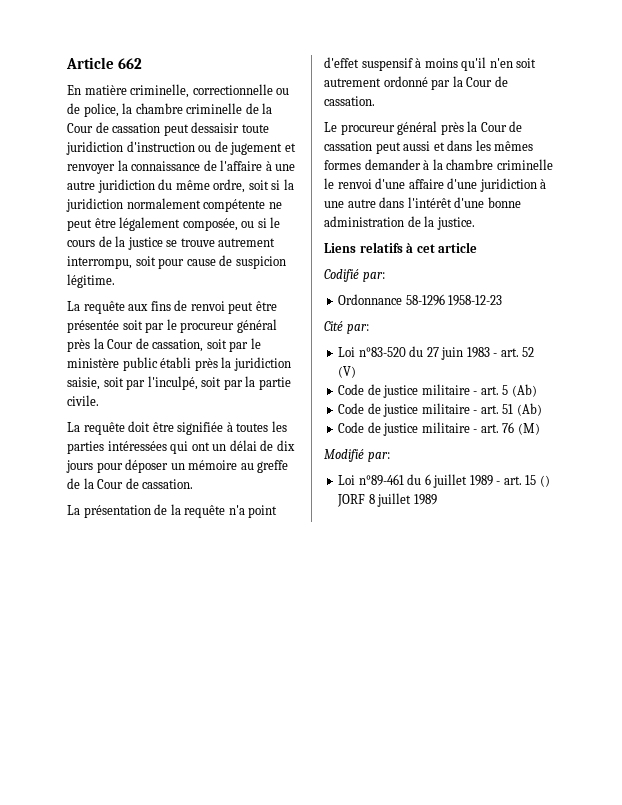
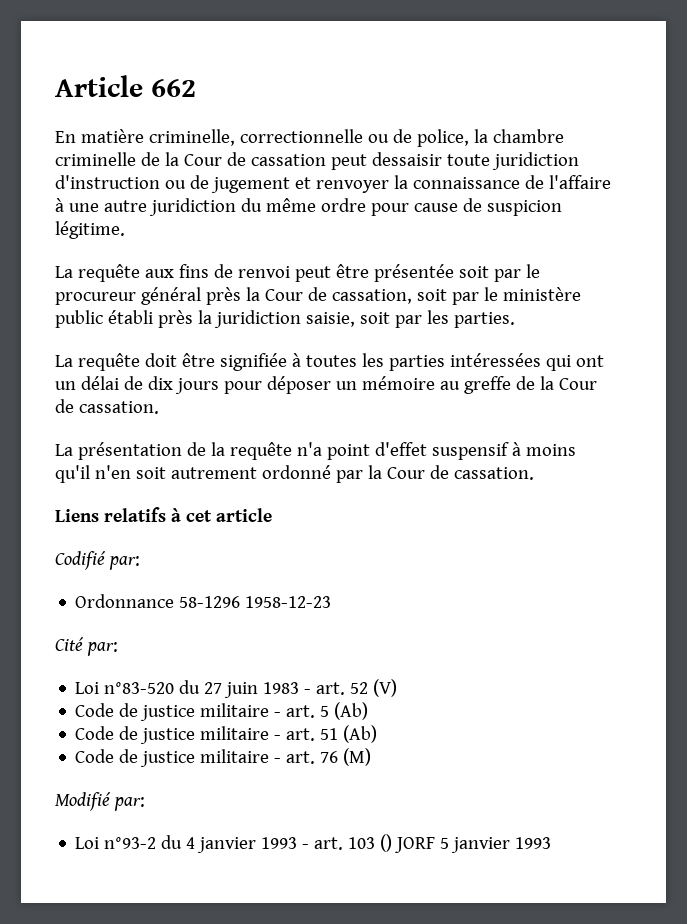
[213,179,294,193] [66,198,282,212] [67,217,281,231] [67,236,276,250] [67,256,156,269] ordre, soit si la juridiction normalement compétente ne peut être légalement composée, ou si le cours de la justice se trouve autrement interrompu, soit -> [320,198,366,212] ordre
[147,376,291,390] [67,395,99,406] l'inculpé, soit par la partie civile. -> [426,310,515,328] les parties.
[324,121,523,135] [324,140,534,154] [324,159,553,170] [324,178,547,192] [324,197,521,208] [324,216,475,230] // Le procureur général près la Cour de cassation peut aussi et dans les mêmes formes demander à la chambre criminelle le renvoi d'une affaire d'une juridiction à une autre dans l'intérêt d'une bonne administration de la justice. -> (534, 473) none
[358,474,537,488] n°89-461 du 6 juillet 1989 - art. 15 -> [104,835,376,853] n°93-2 du 4 janvier 1993 - art. 103
[368,493,437,507] 8 juillet 1989 -> [440,837,552,853] 5 janvier 1993

